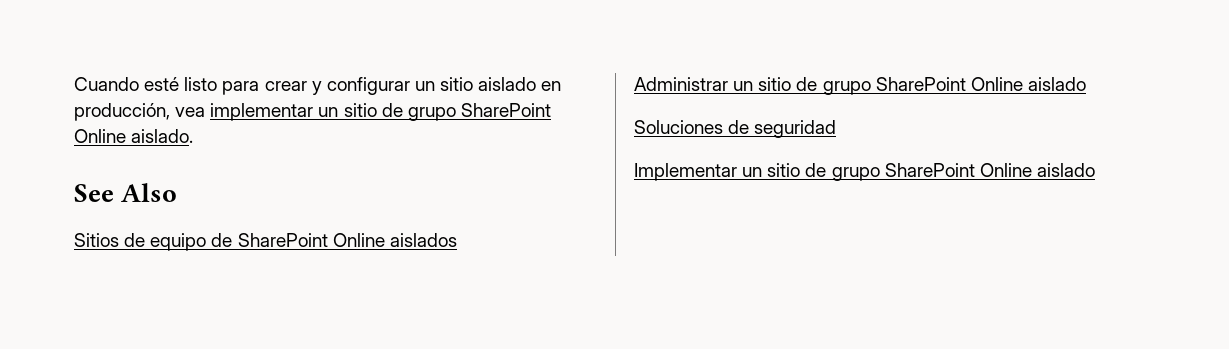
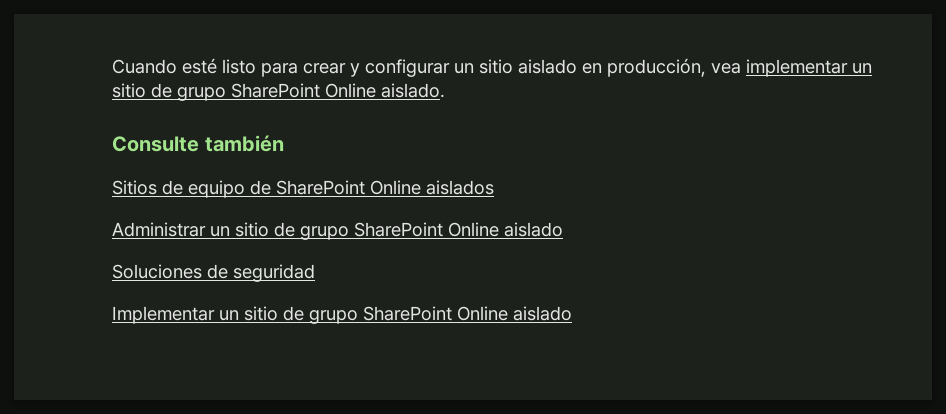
[74,183,178,202] See Also -> [112,135,284,152] Consulte también

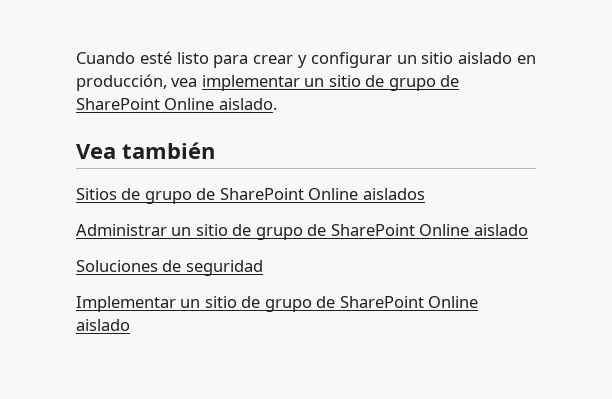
(226, 94) none -> [440,75,460,87] de
[112,136,199,152] Consulte -> [76,144,116,159] Vea
[188,180,245,198] equipo -> [144,191,192,204] grupo
(349, 233) none -> [307,224,327,236] de
(358, 317) none -> [316,296,336,308] de

